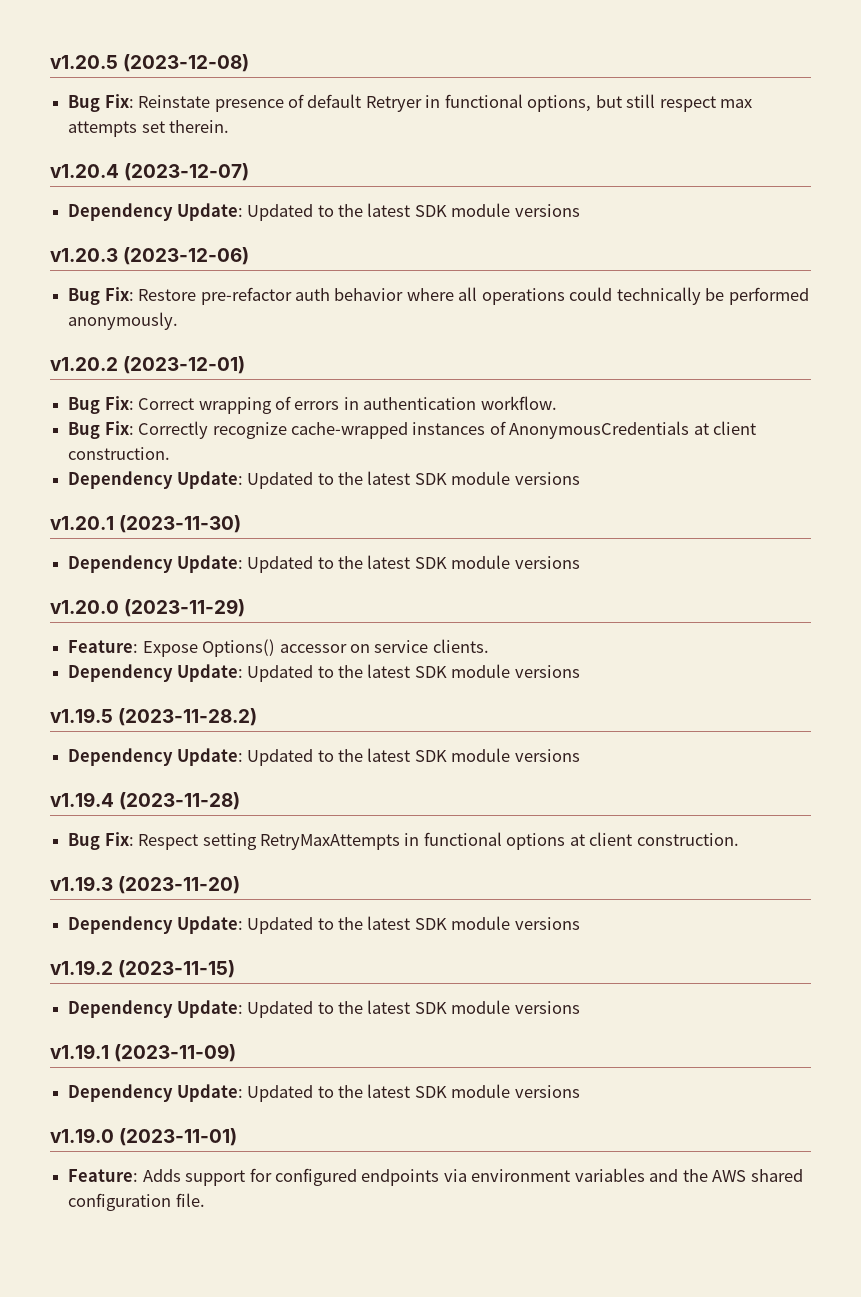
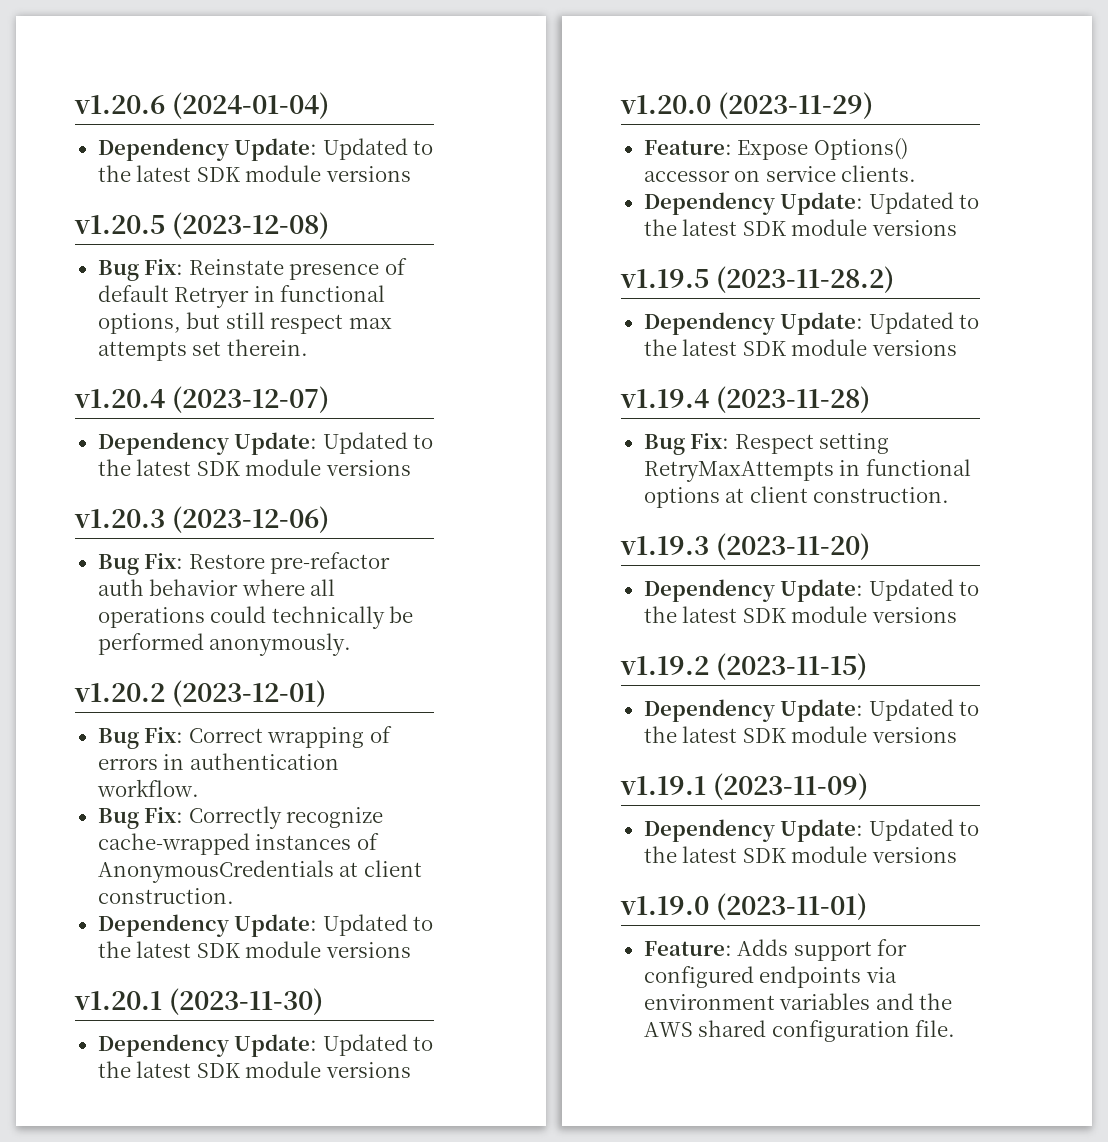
(50, 62) none -> [74,92,330,119] [97,138,434,161] [97,165,411,182] v1.20.6 (2024-01-04) // Dependency Update: Updated to the latest SDK module versions //

